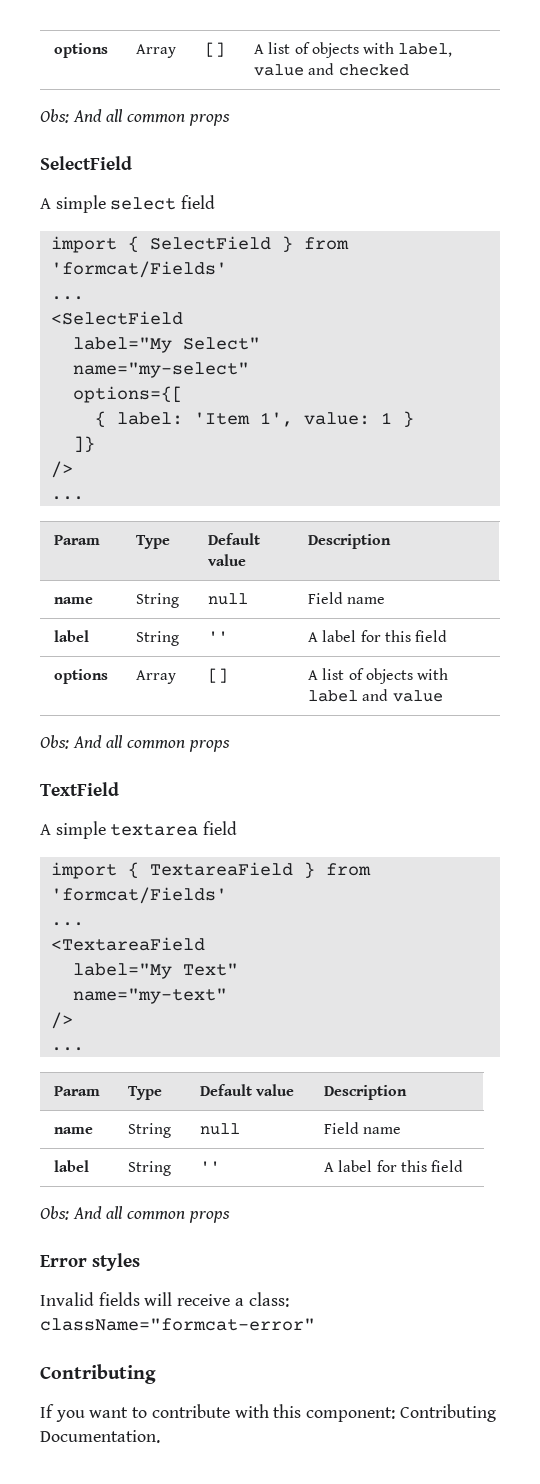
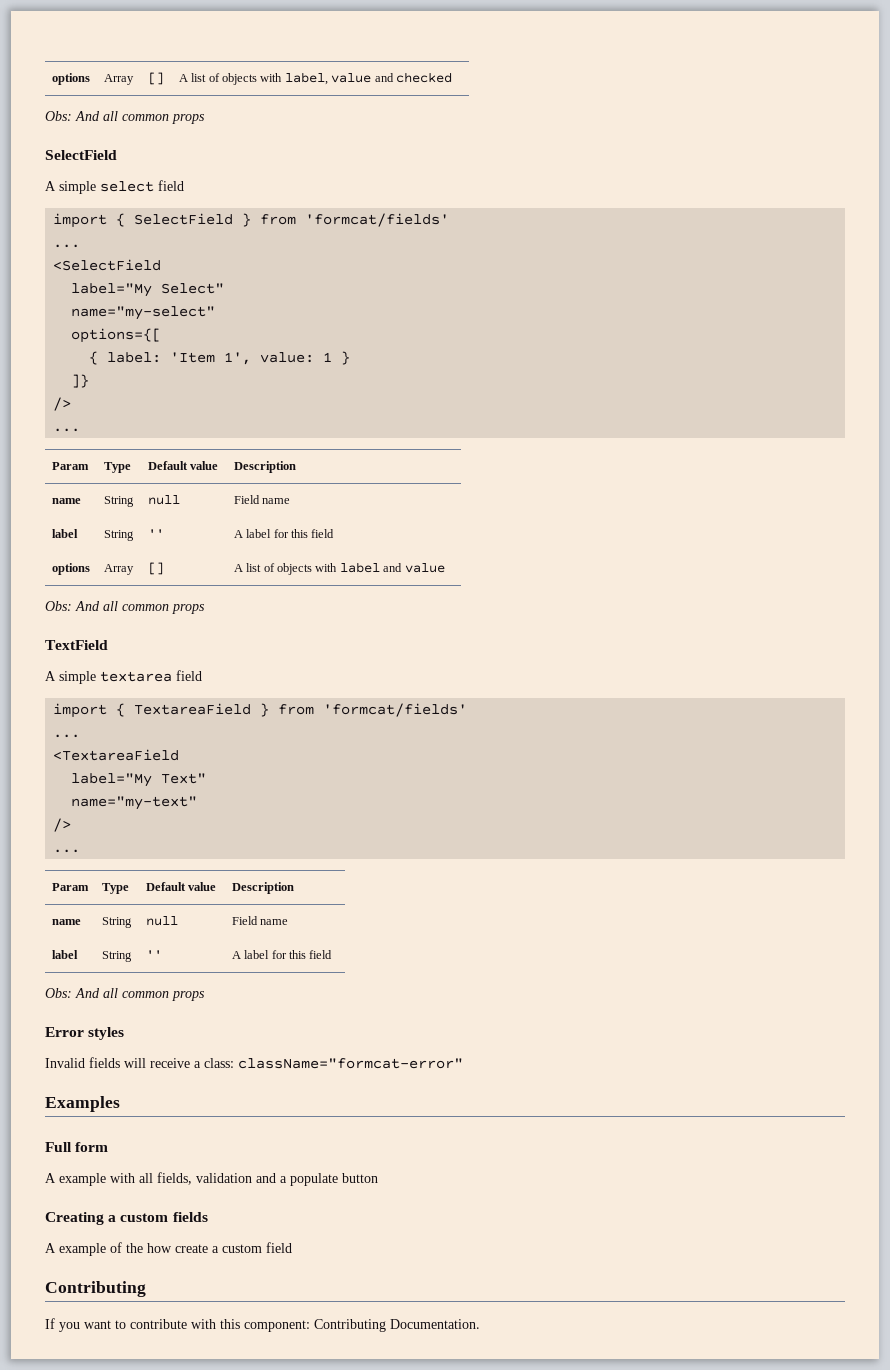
[50,261,227,278] 'formcat/Fields' -> [305,213,450,227] 'formcat/fields'
[50,887,227,904] 'formcat/Fields' -> [323,703,468,717] 'formcat/fields'
(315, 1324) none -> [45,1096,120,1112] [45,1142,109,1152] [45,1172,378,1186] [45,1212,208,1225] [45,1242,292,1256] // Examples // Full form // A example with all fields, validation and a populate button // Creating a custom fields // A example of the how create a custom field

